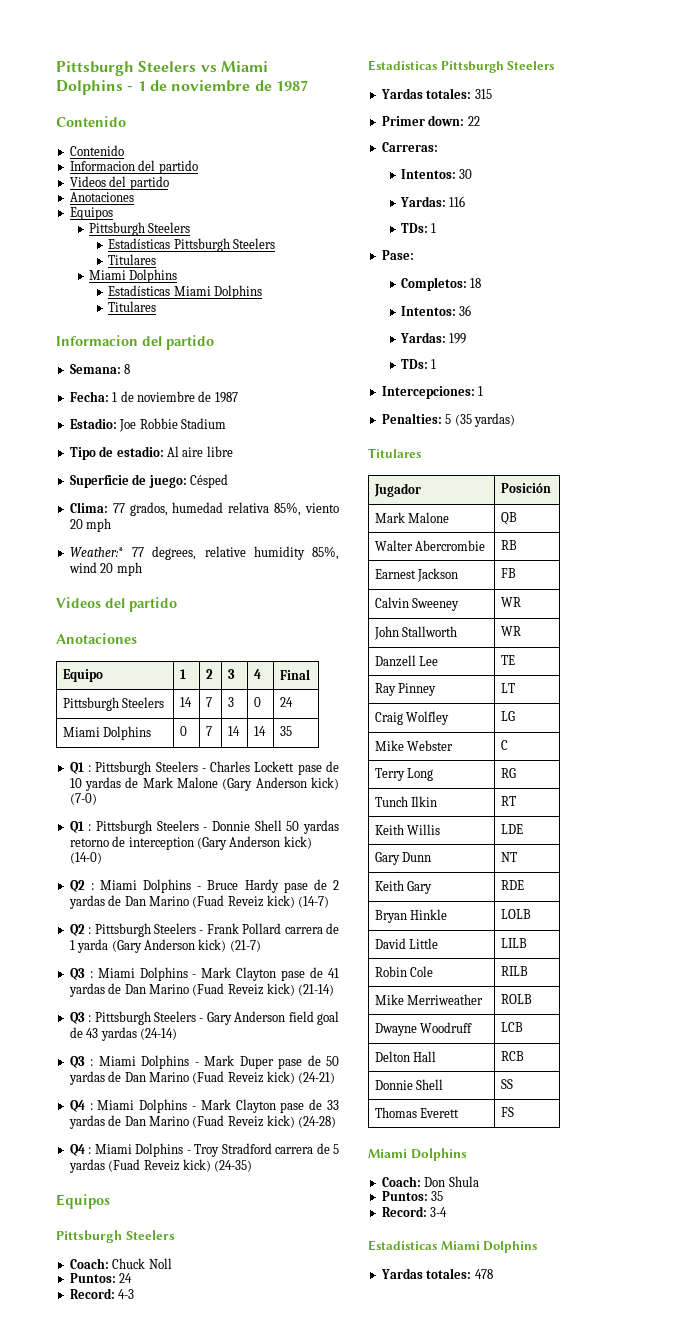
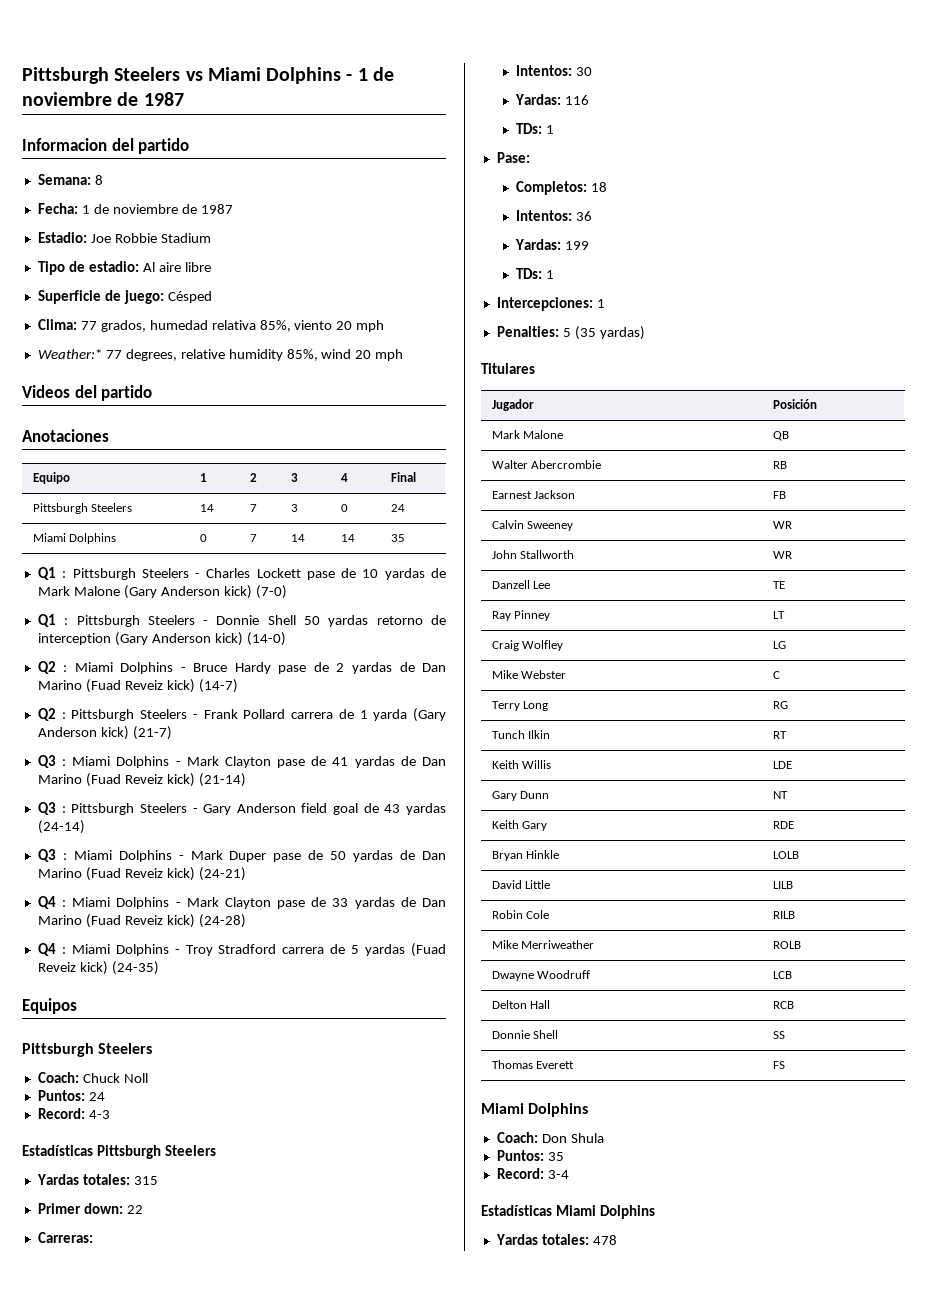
[56,116,126,127] [69,145,124,156] [69,160,198,174] [69,176,169,190] [69,192,134,202] [69,207,113,220] [89,222,191,236] [108,238,276,252] [108,254,157,265] [89,269,178,283] [108,285,263,299] [108,301,157,312] // Contenido // Contenido // Informacion del partido // Videos del partido // Anotaciones // Equipos // Pittsburgh Steelers // Estadísticas Pittsburgh Steelers // Titulares // Miami Dolphins // Estadísticas Miami Dolphins // Titulares -> (184, 99) none

